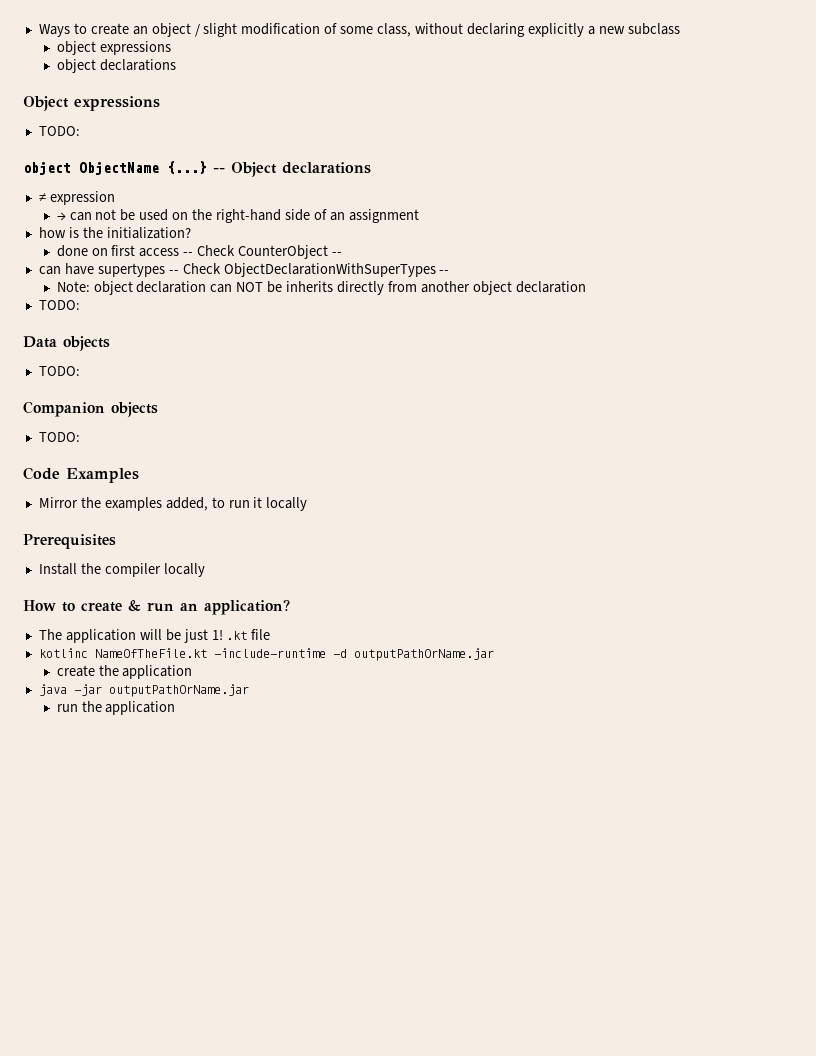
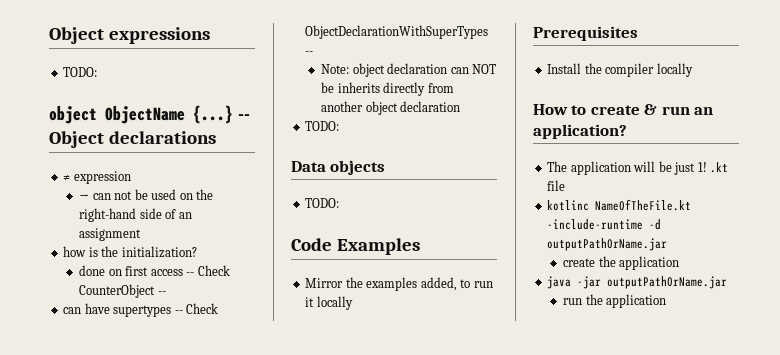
[38,23,680,37] [56,41,171,55] [56,59,176,73] Ways to create an object / slight modification of some class, without declaring explicitly a new subclass // object expressions // object declarations // -> (49, 35) none
[23,401,158,417] [38,432,80,442] // Companion objects // TODO: -> (340, 203) none

